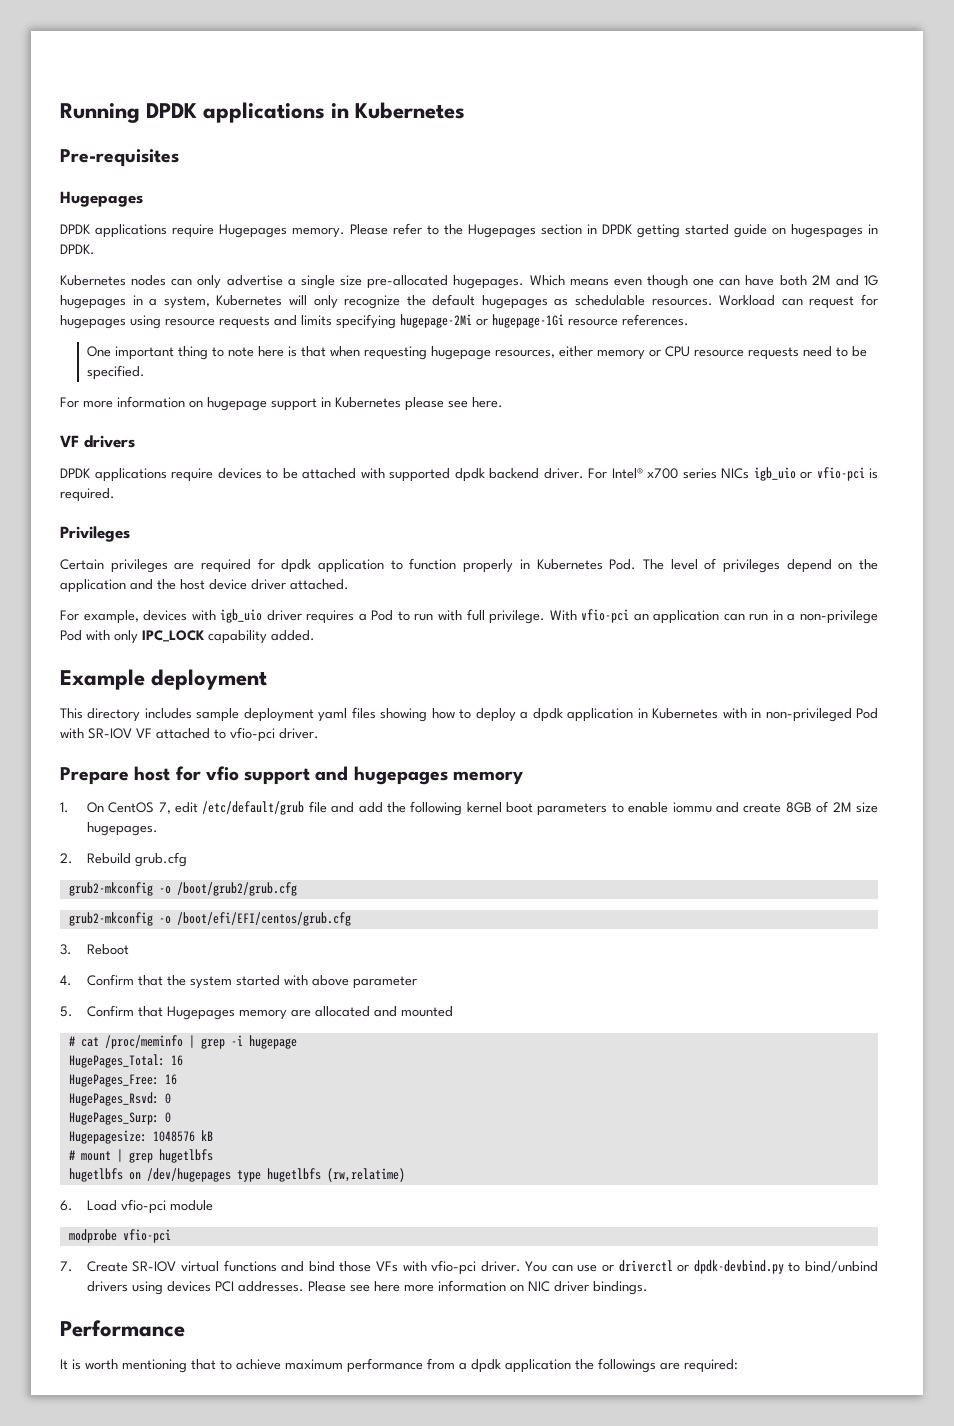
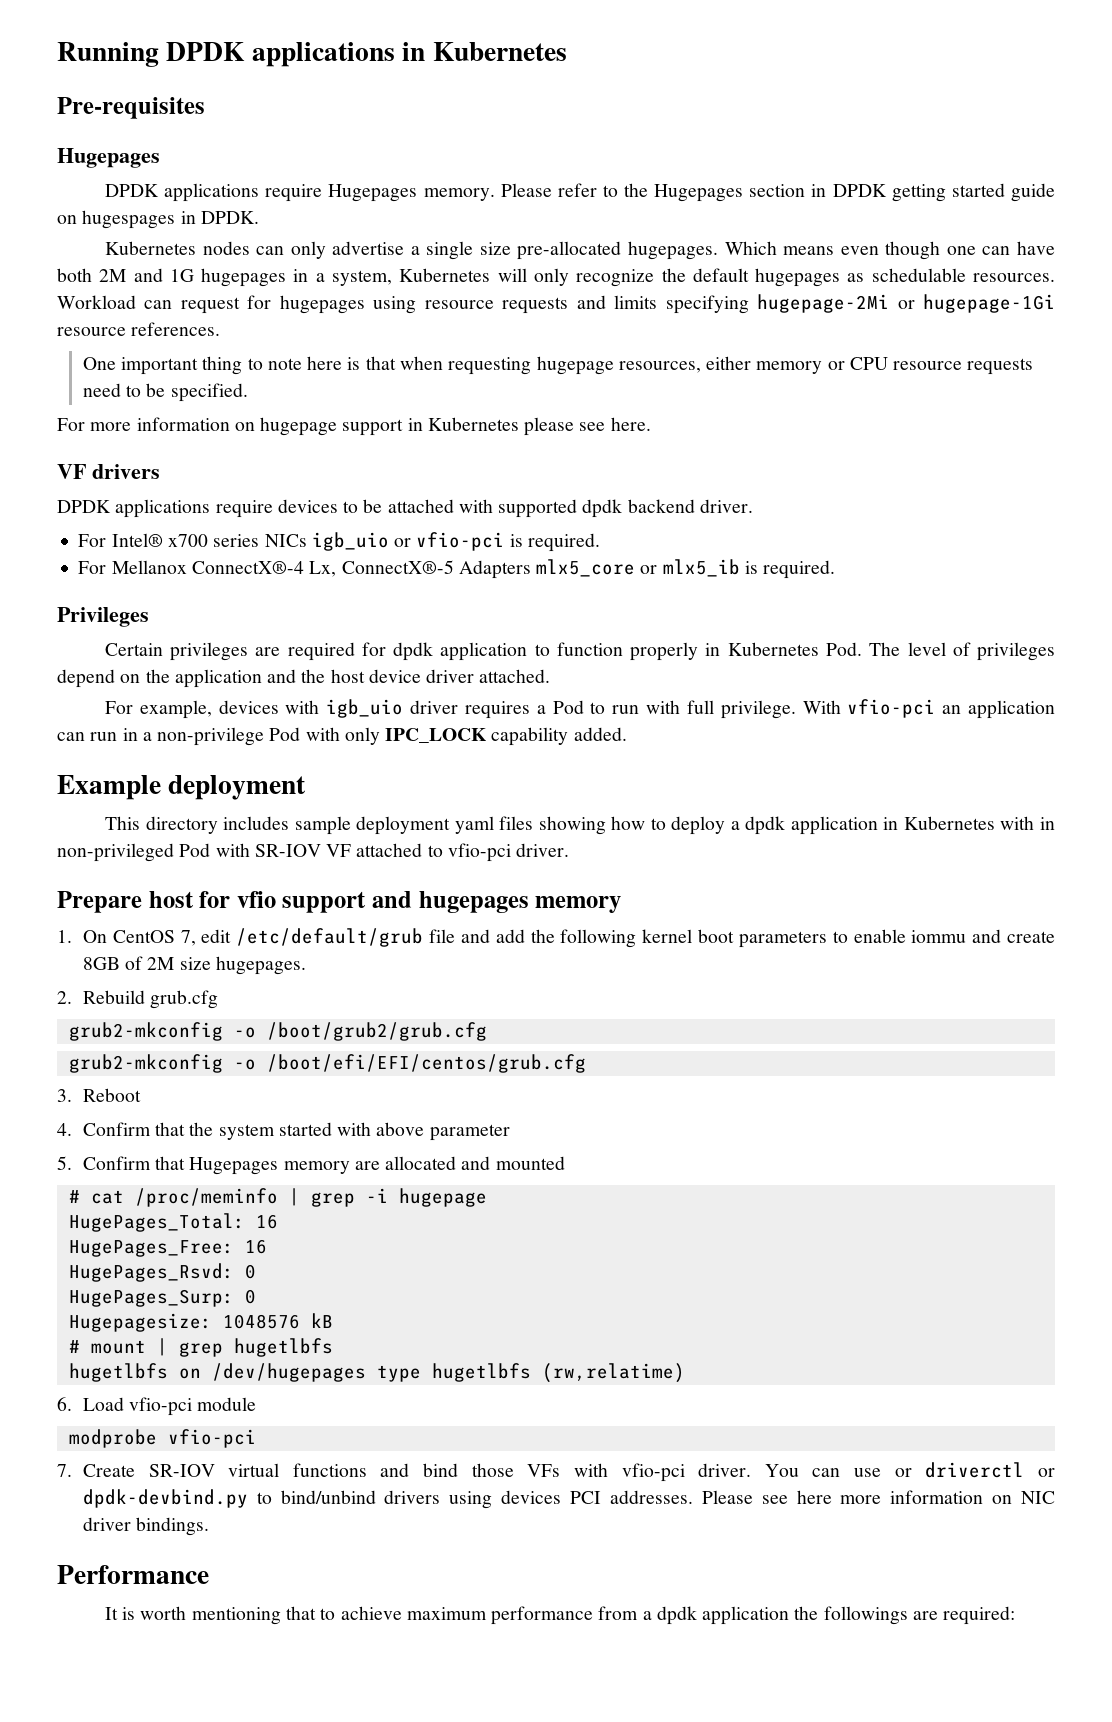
(584, 473) none -> (753, 506) //
(115, 495) none -> [78,559,836,579] // For Mellanox ConnectX®-4 Lx, ConnectX®-5 Adapters mlx5_core or mlx5_ib is required.

